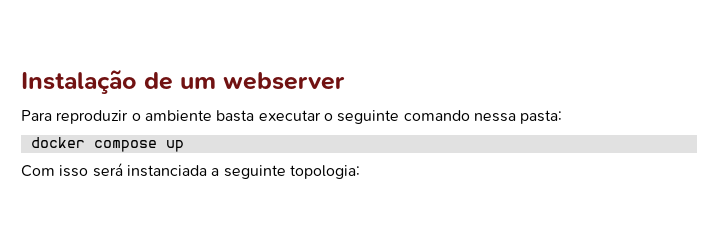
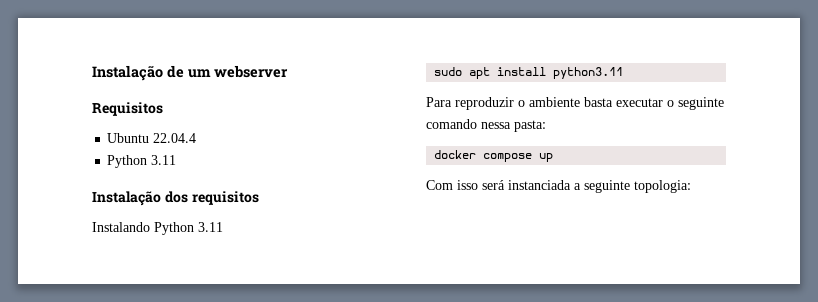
(345, 81) none -> [92,102,163,116] [107,133,197,143] [107,155,177,168] [92,191,259,206] [92,222,223,235] [434,67,624,79] // Requisitos // Ubuntu 22.04.4 // Python 3.11 // Instalação dos requisitos // Instalando Python 3.11 // sudo apt install python3.11

